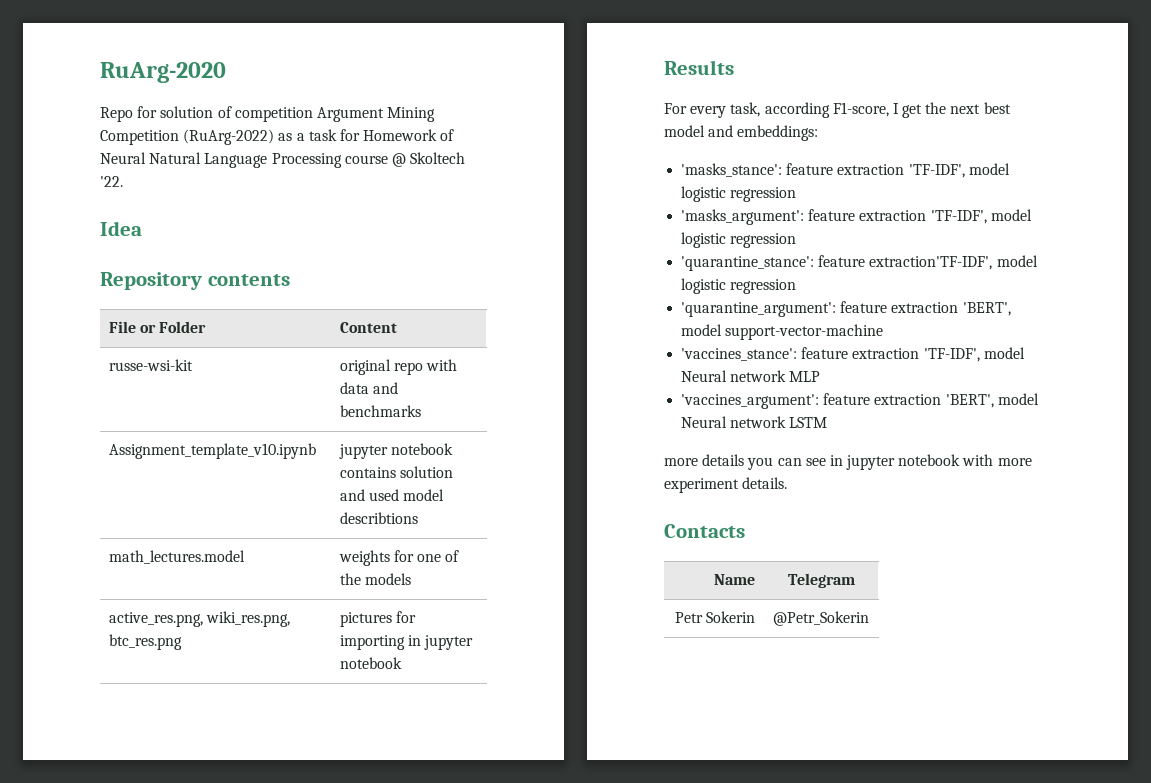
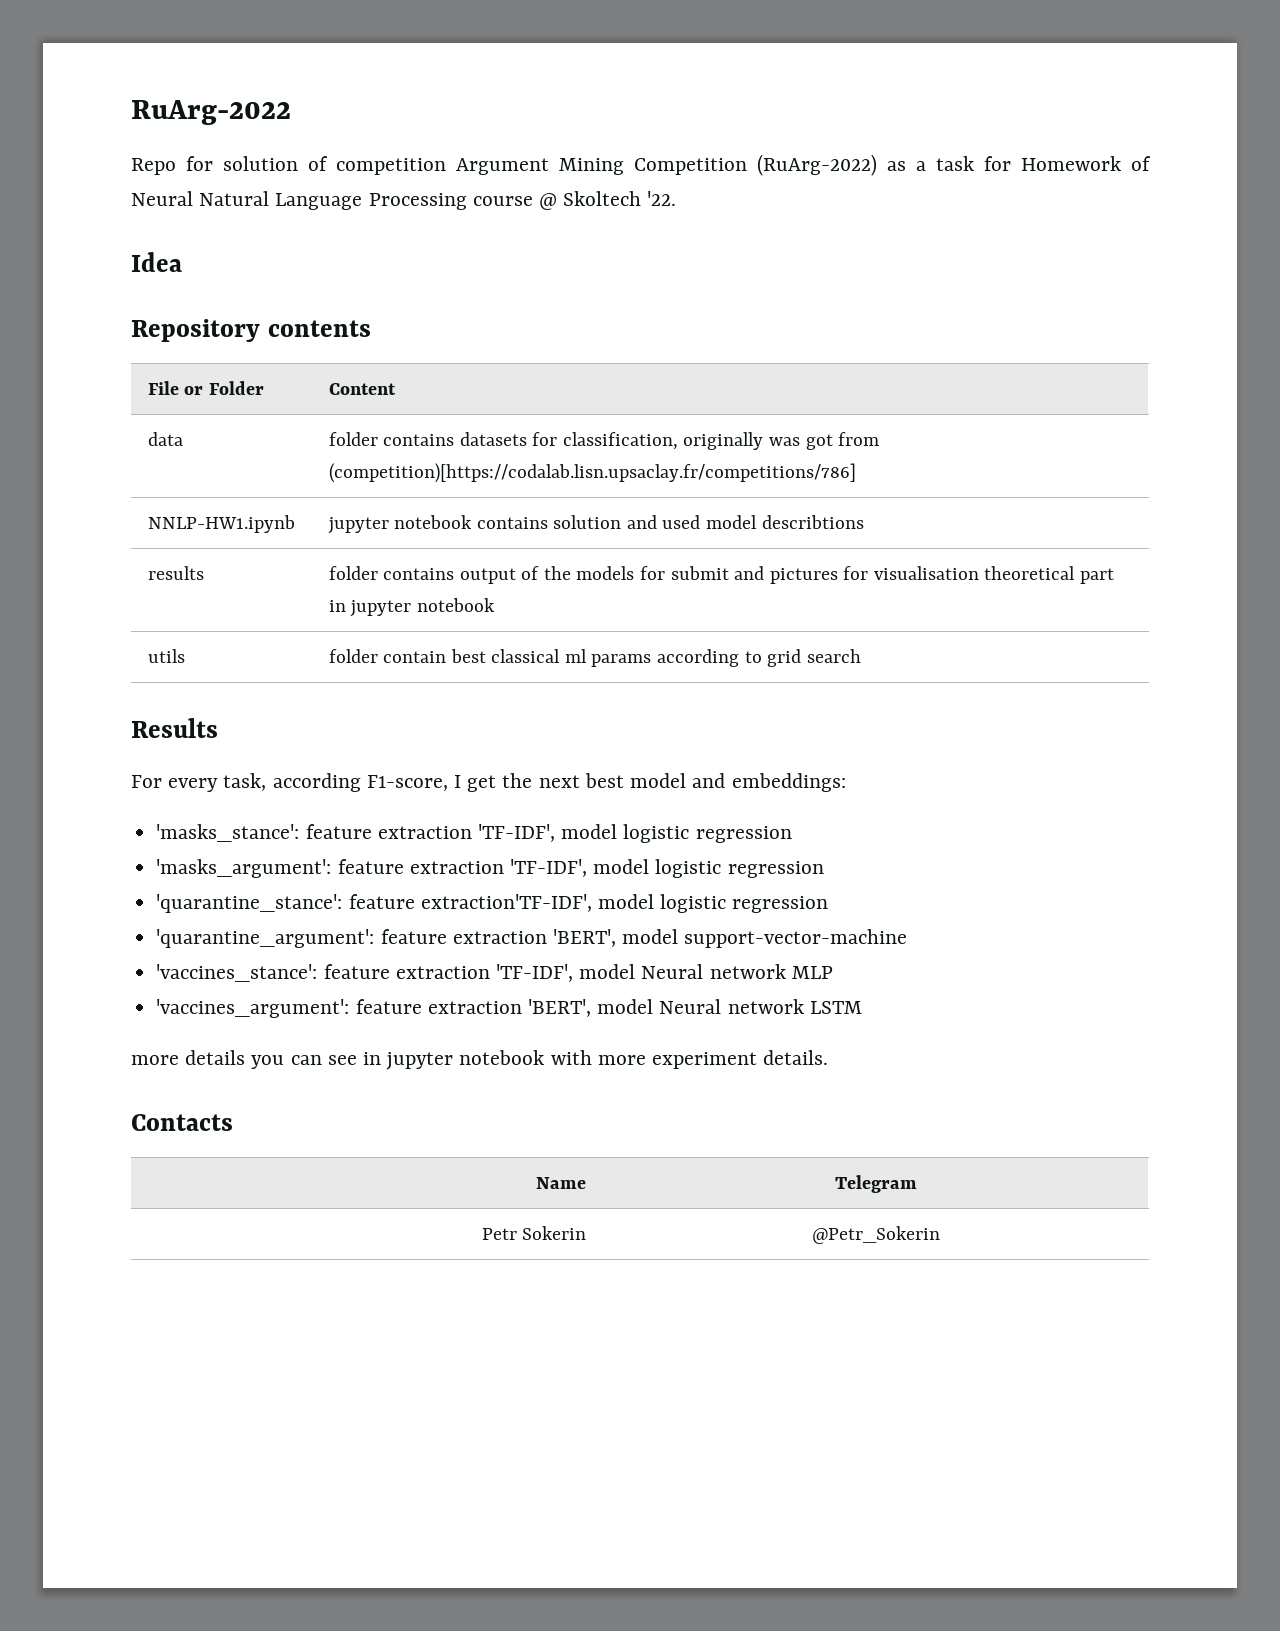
[100,62,226,83] RuArg-2020 -> [131,100,291,125] RuArg-2022
[108,359,193,371] [339,359,458,375] [339,382,398,394] [339,405,421,417] [108,443,316,459] russe-wsi-kit | original repo with data and benchmarks // Assignment_template_v10.ipynb -> [147,432,183,446] [328,432,880,450] [328,463,856,483] [147,515,295,533] data | folder contains datasets for classification, originally was got from (competition)[https://codalab.lisn.upsaclay.fr/competitions/786] // NNLP-HW1.ipynb
[108,550,245,564] [338,550,442,566] math_lectures.model | weights for one -> [147,566,204,580] [328,566,516,584] results | folder contains output
[108,611,290,627] [108,634,182,650] [339,611,416,627] [339,635,474,650] [339,657,402,669] // active_res.png, wiki_res.png, btc_res.png | pictures for importing in jupyter notebook -> [639,566,1114,584] [328,598,495,617] [147,649,185,663] [328,649,861,667] for submit and pictures for visualisation theoretical part in jupyter notebook // utils | folder contain best classical ml params according to grid search

